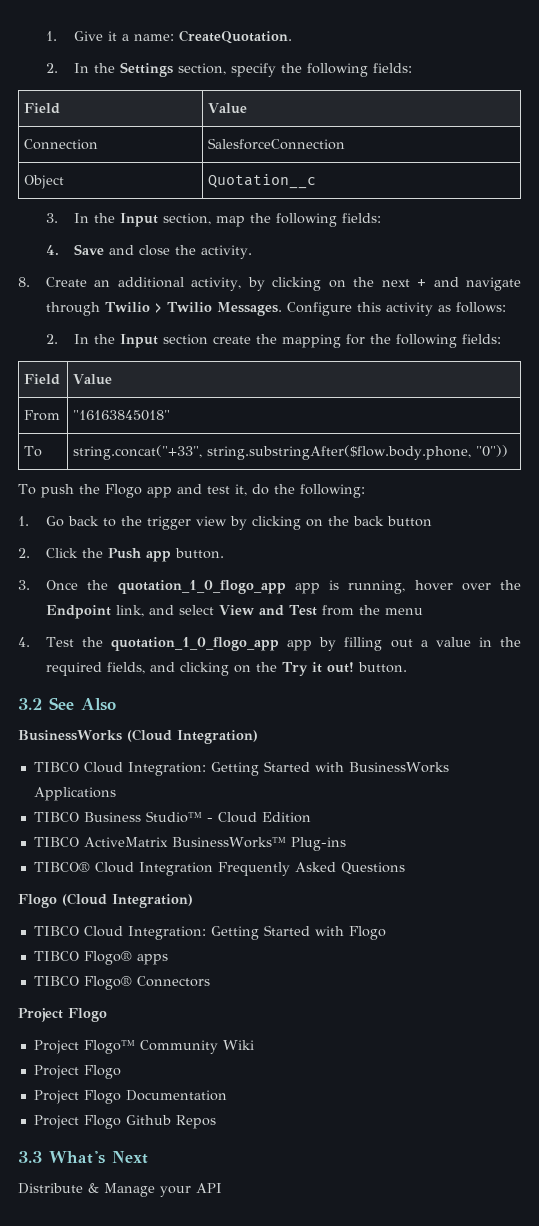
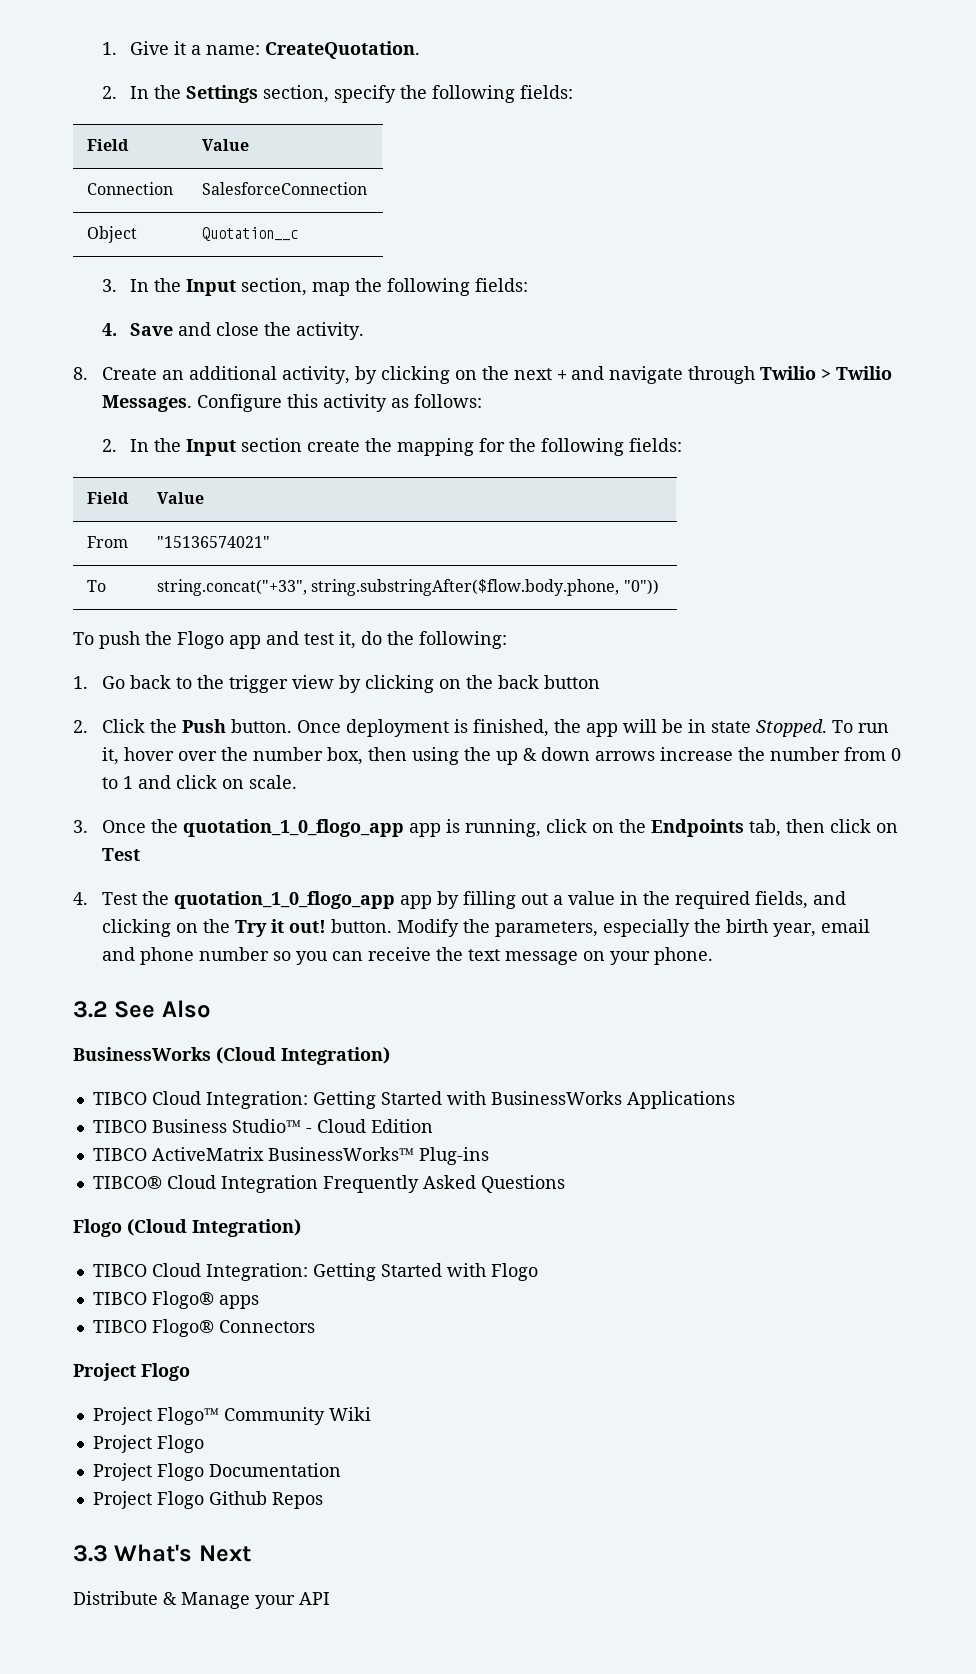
[72,410,170,421] "16163845018" -> [157,536,271,548] "15136574021"
[145,548,224,562] app button. -> [230,719,889,737] [101,747,901,765] [101,775,297,789] button. Once deployment is finished, the app will be in state Stopped. To run it, hover over the number box, then using the up & down arrows increase the number from 0 to 1 and click on scale.
[414,580,521,591] [45,605,423,619] hover over the Endpoint link, and select View and Test from the menu -> [545,819,898,837] [101,848,140,861] click on the Endpoints tab, then click on Test
(407, 667) none -> [396,919,870,937] [101,947,713,965] Modify the parameters, especially the birth year, email and phone number so you can receive the text message on your phone.

